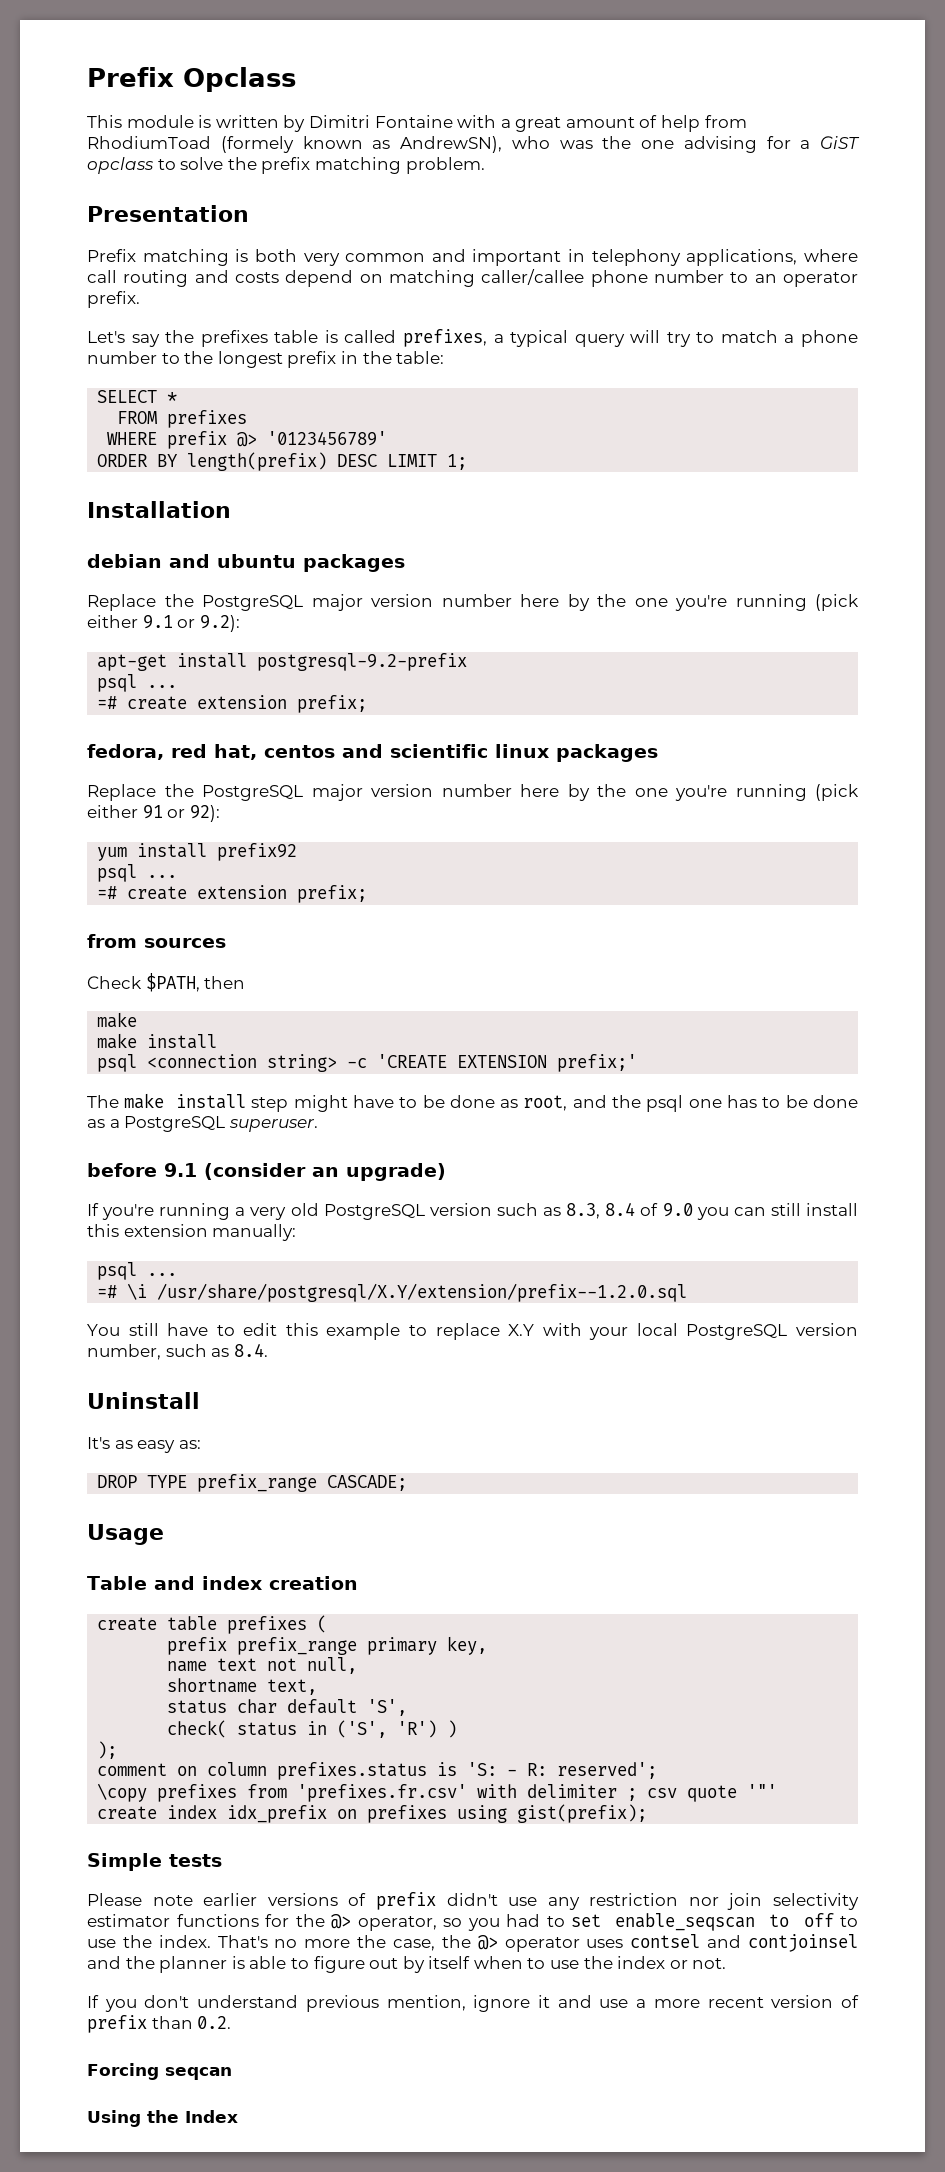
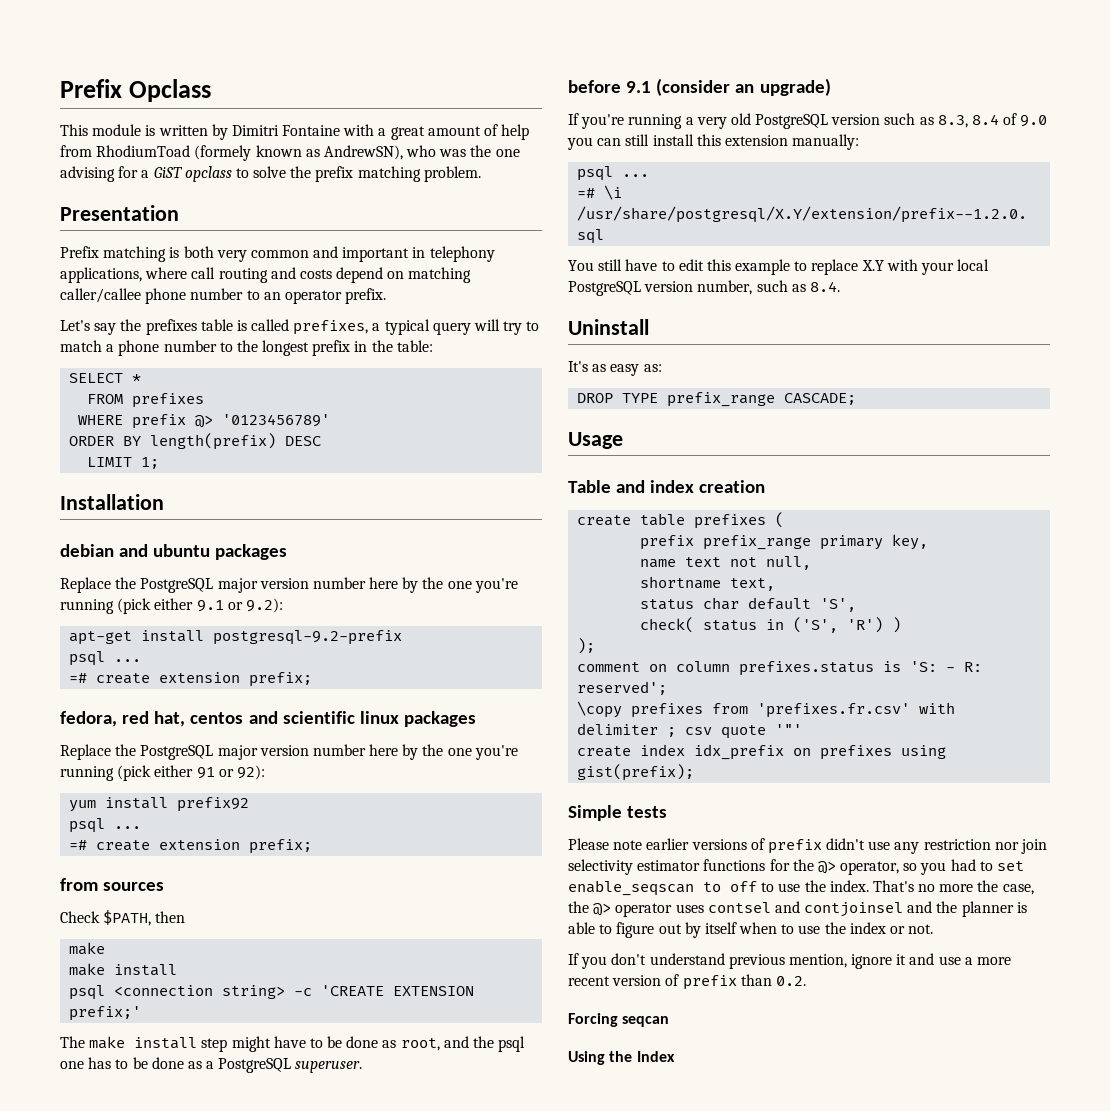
(378, 460) none -> (322, 441) //

